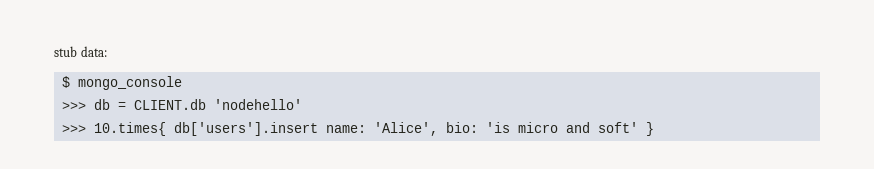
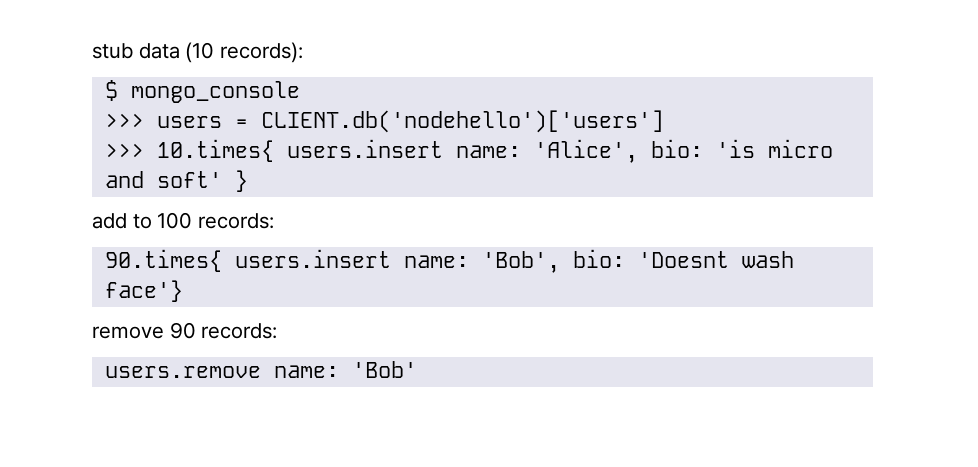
[80,46,107,57] data: -> [138,42,304,63] data (10 records):
[93,99,302,110] db = CLIENT.db 'nodehello' -> [156,110,664,133] users = CLIENT.db('nodehello')['users']
[173,122,318,136] db['users'].insert -> [286,139,443,158] users.insert
(654, 129) none -> [92,212,275,229] [104,249,794,273] [104,280,183,302] [92,322,278,339] [104,361,417,378] // add to 100 records: // 90.times{ users.insert name: 'Bob', bio: 'Doesnt wash face'} // remove 90 records: // users.remove name: 'Bob'

